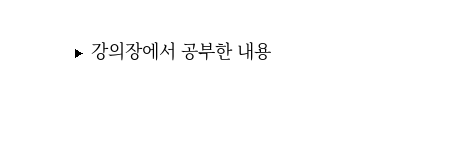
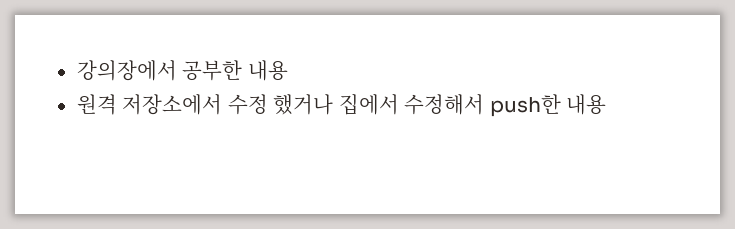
(271, 51) none -> [76,94,607,117] // 원격 저장소에서 수정 했거나 집에서 수정해서 push한 내용

